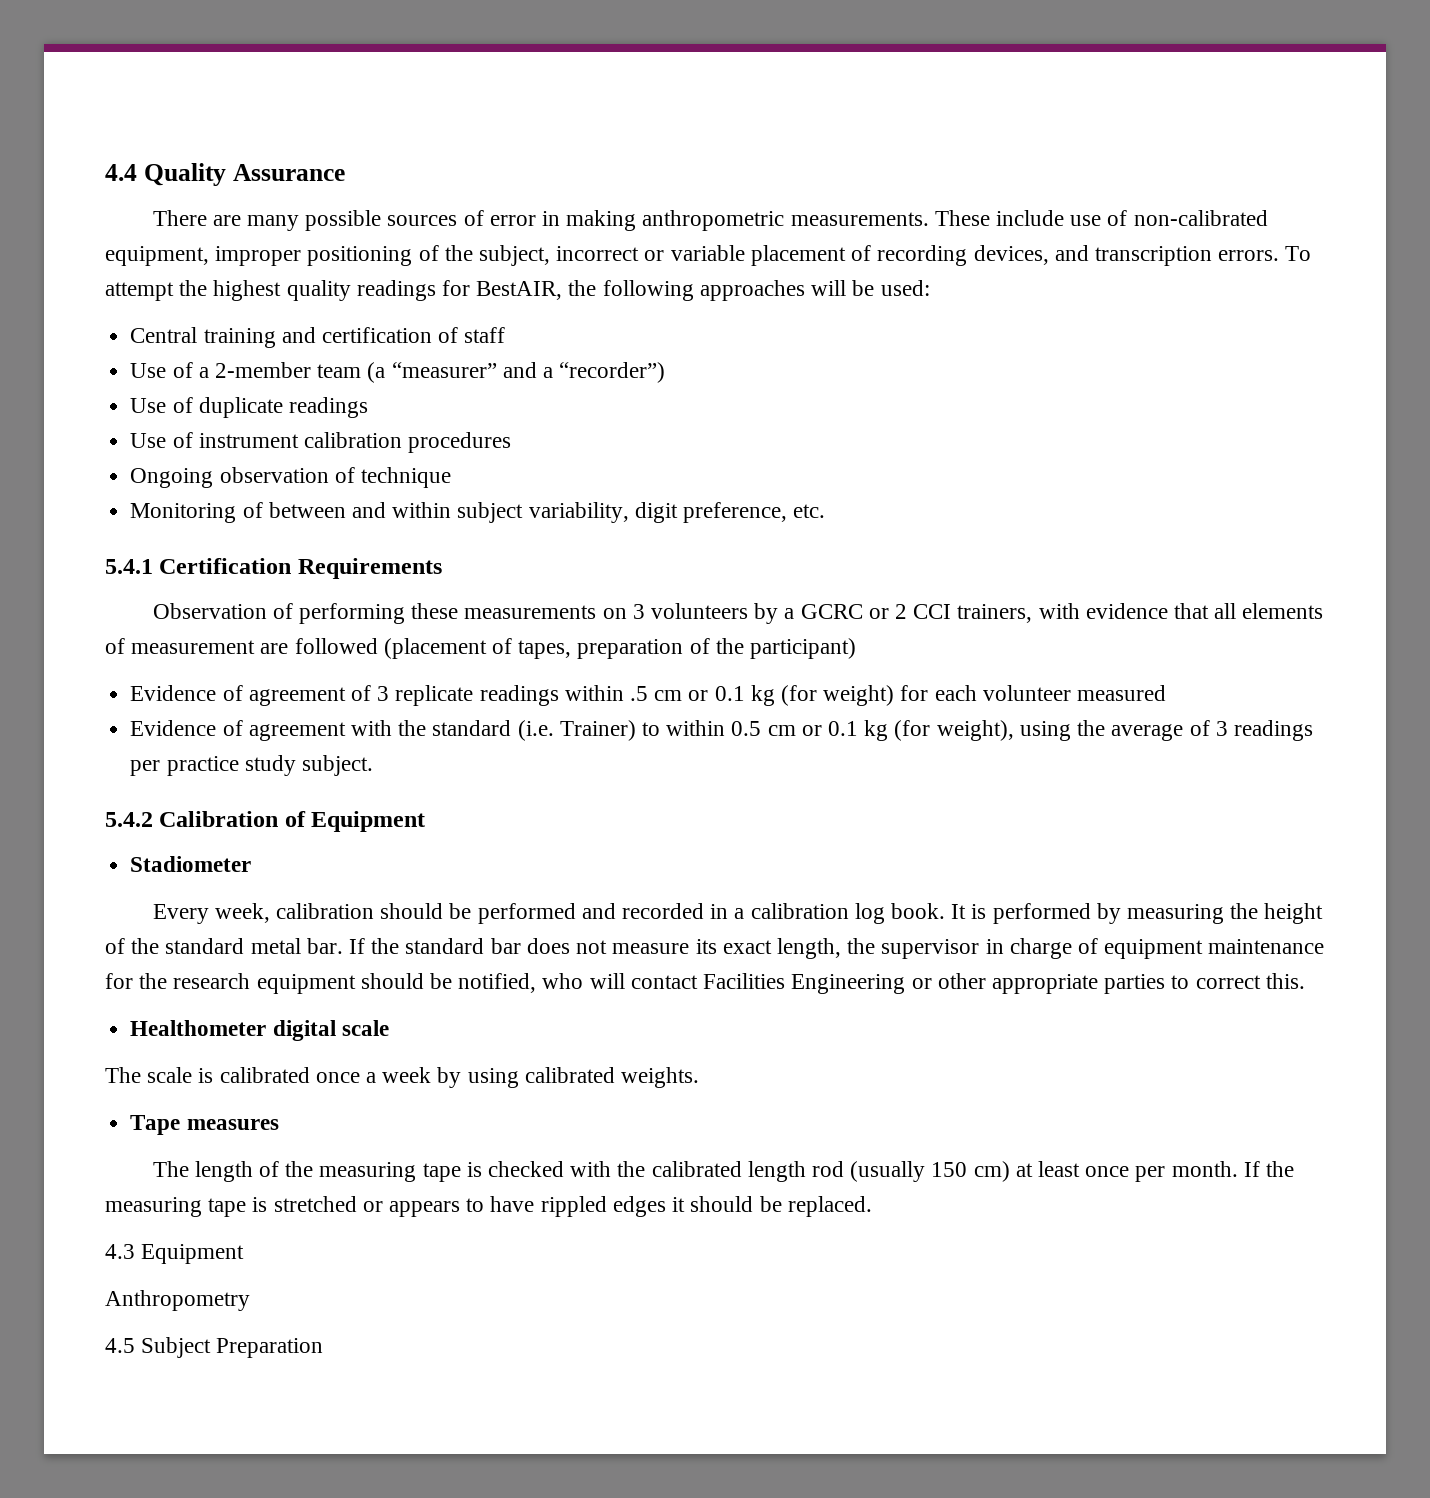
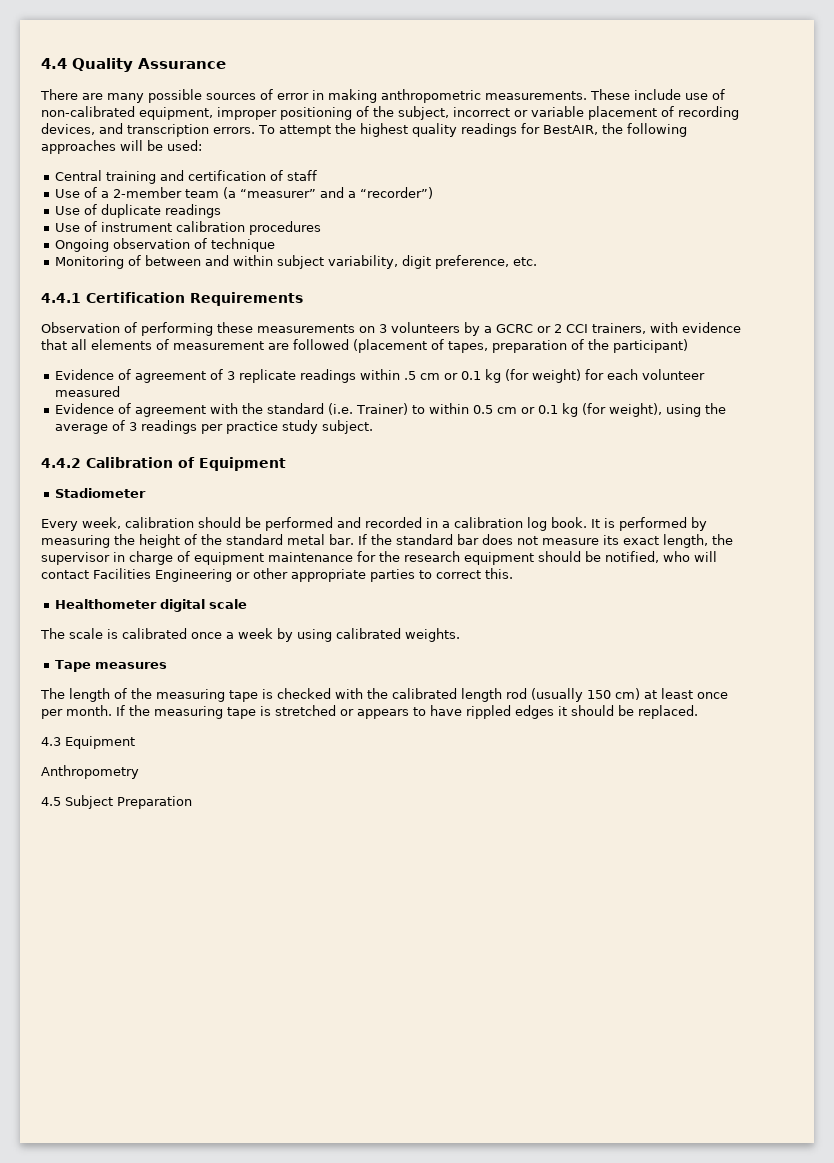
[105,559,153,574] 5.4.1 -> [41,293,81,303] 4.4.1
[105,812,153,827] 5.4.2 -> [41,458,81,468] 4.4.2

